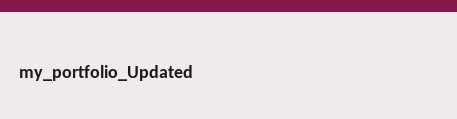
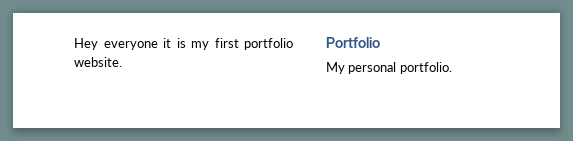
[19,65,193,81] my_portfolio_Updated -> [74,38,293,50] [74,57,122,67] [326,37,380,48] [326,62,452,74] Hey everyone it is my first portfolio website. // Portfolio // My personal portfolio.

